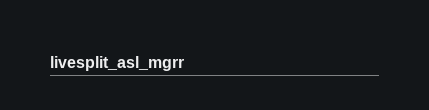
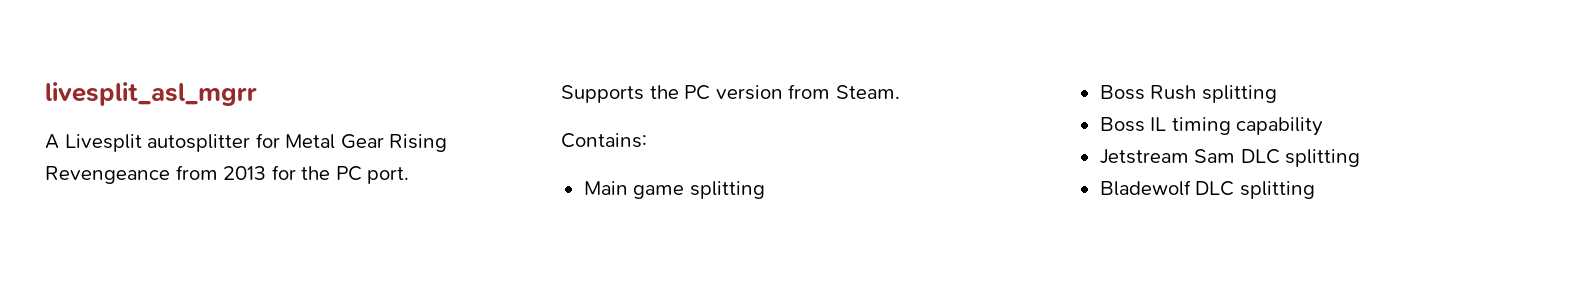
(184, 63) none -> [45,133,448,152] [45,165,410,184] [561,84,900,103] [561,133,647,148] [583,181,765,199] [1099,85,1277,103] [1099,117,1324,136] [1099,149,1361,167] [1099,180,1315,199] // A Livesplit autosplitter for Metal Gear Rising Revengeance from 2013 for the PC port. // Supports the PC version from Steam. // Contains: // Main game splitting // Boss Rush splitting // Boss IL timing capability // Jetstream Sam DLC splitting // Bladewolf DLC splitting

